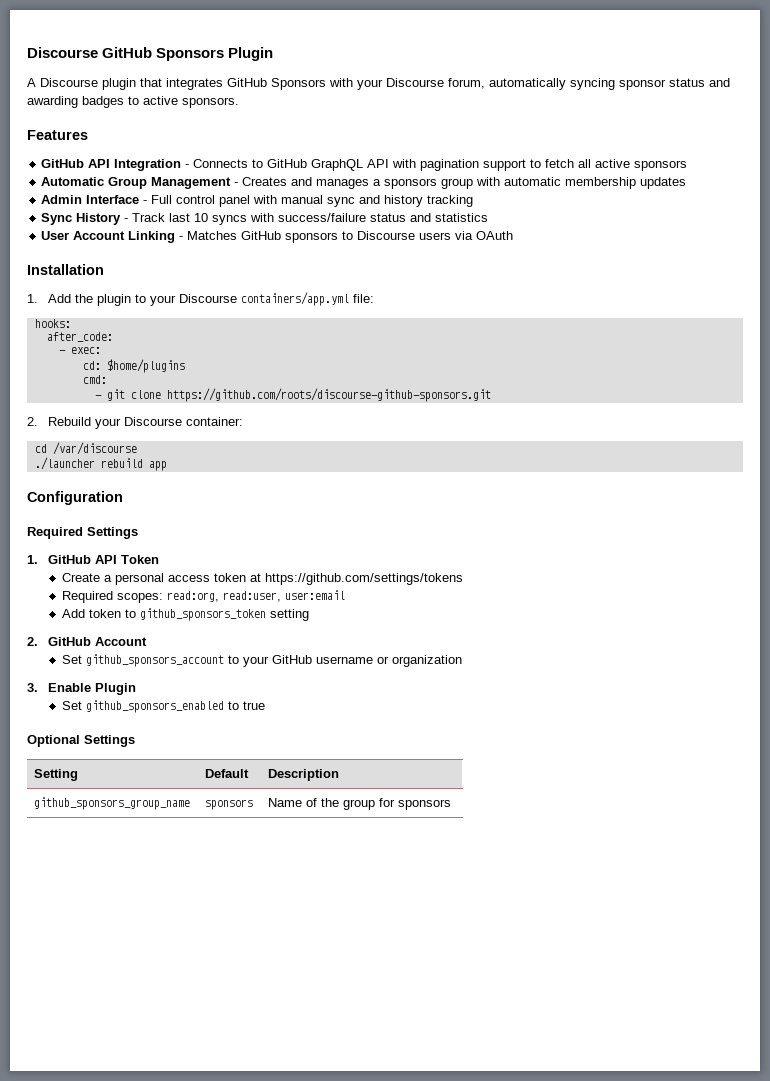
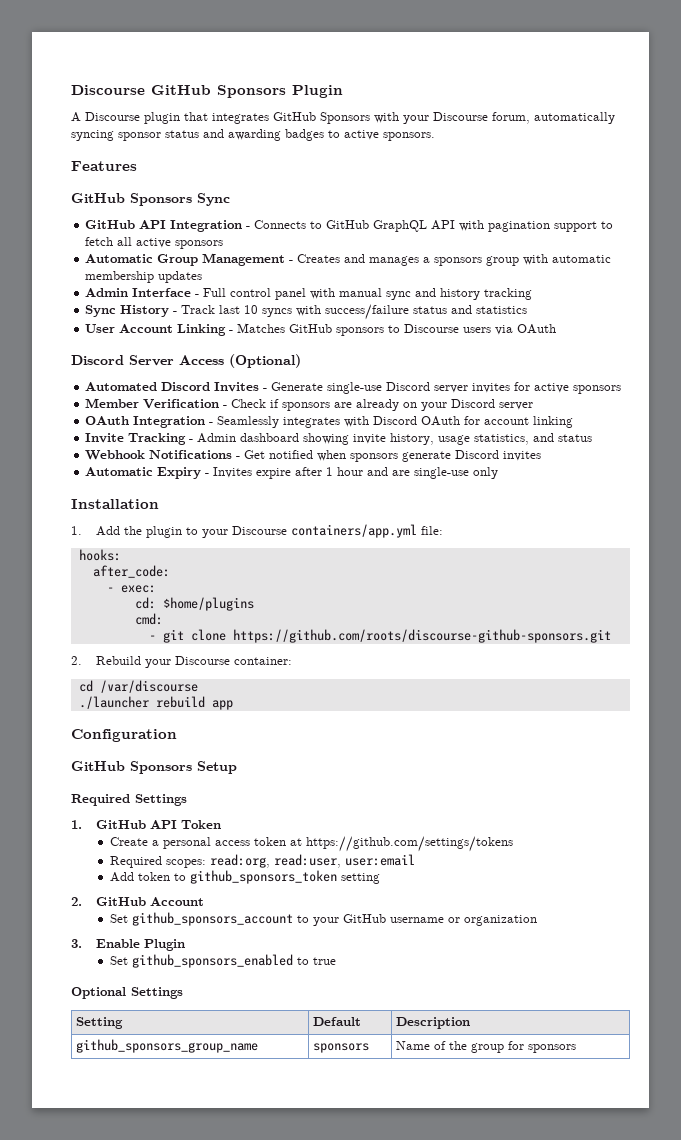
(88, 135) none -> [71,193,230,206] // GitHub Sponsors Sync
(514, 235) none -> [71,354,301,368] [85,382,622,394] [85,398,534,411] [85,416,574,428] [85,433,593,445] [85,450,542,462] [85,467,499,479] // Discord Server Access (Optional) // Automated Discord Invites - Generate single-use Discord server invites for active sponsors // Member Verification - Check if sponsors are already on your Discord server // OAuth Integration - Seamlessly integrates with Discord OAuth for account linking // Invite Tracking - Admin dashboard showing invite history, usage statistics, and status // Webhook Notifications - Get notified when sponsors generate Discord invites // Automatic Expiry - Invites expire after 1 hour and are single-use only
(123, 498) none -> [71,761,237,774] // GitHub Sponsors Setup

